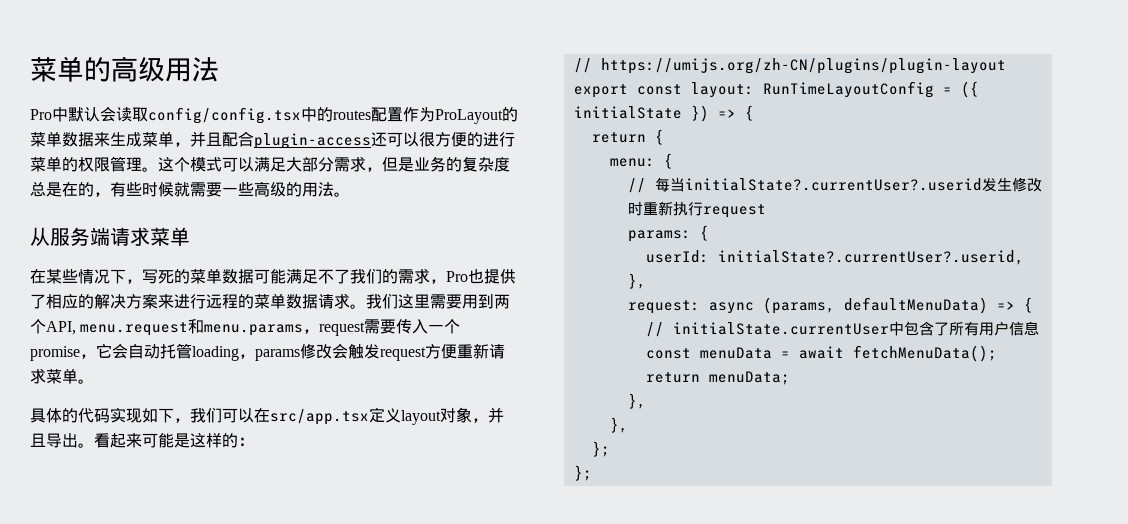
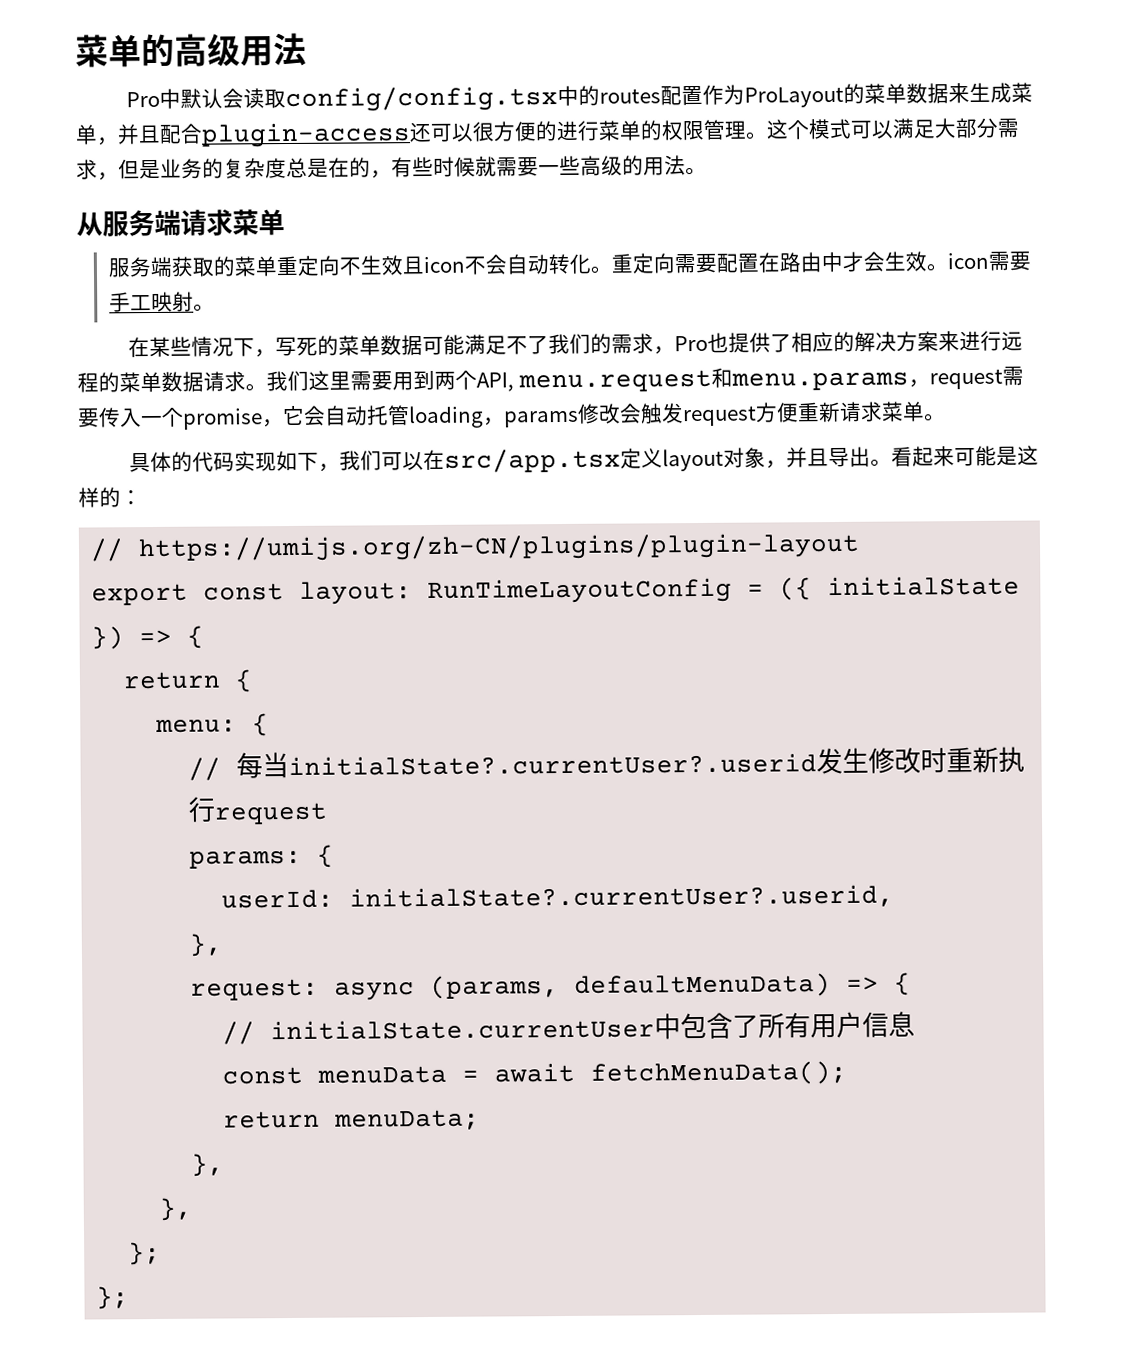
(190, 236) none -> [107,251,1031,278] [108,291,215,313] // 服务端获取的菜单重定向不生效且icon不会自动转化。重定向需要配置在路由中才会生效。icon需要手工映射。

